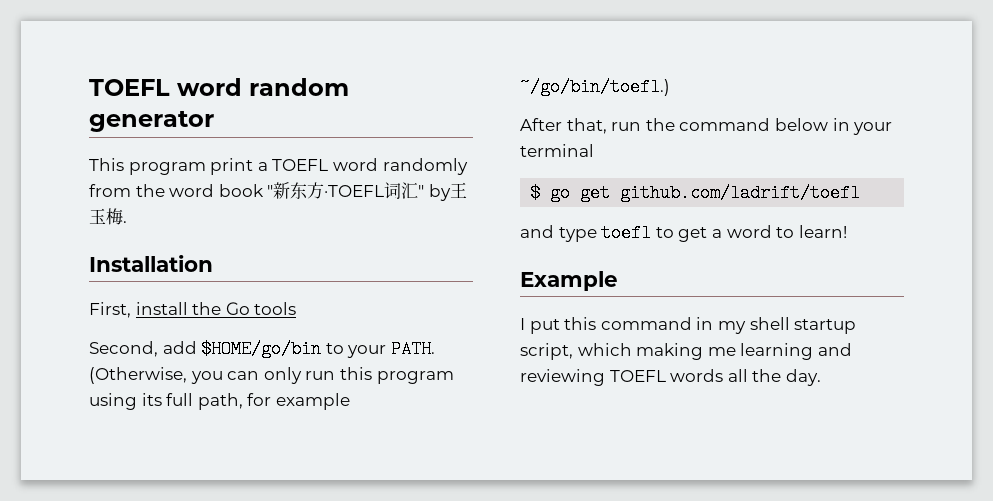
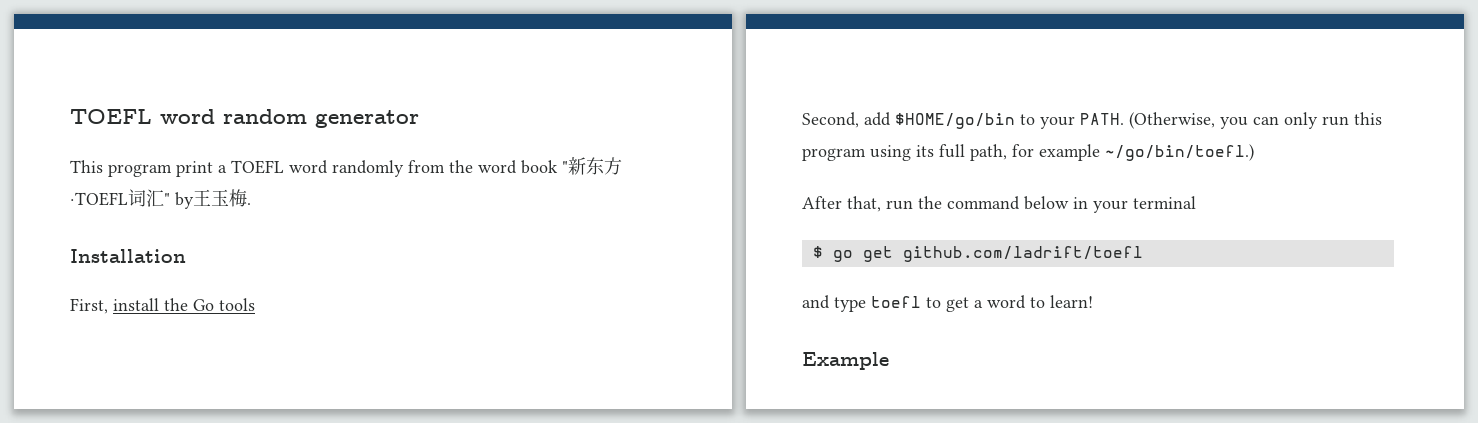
[520,317,857,334] [520,343,852,360] [520,369,821,386] // I put this command in my shell startup script, which making me learning and reviewing TOEFL words all the day. -> (889, 361) none

